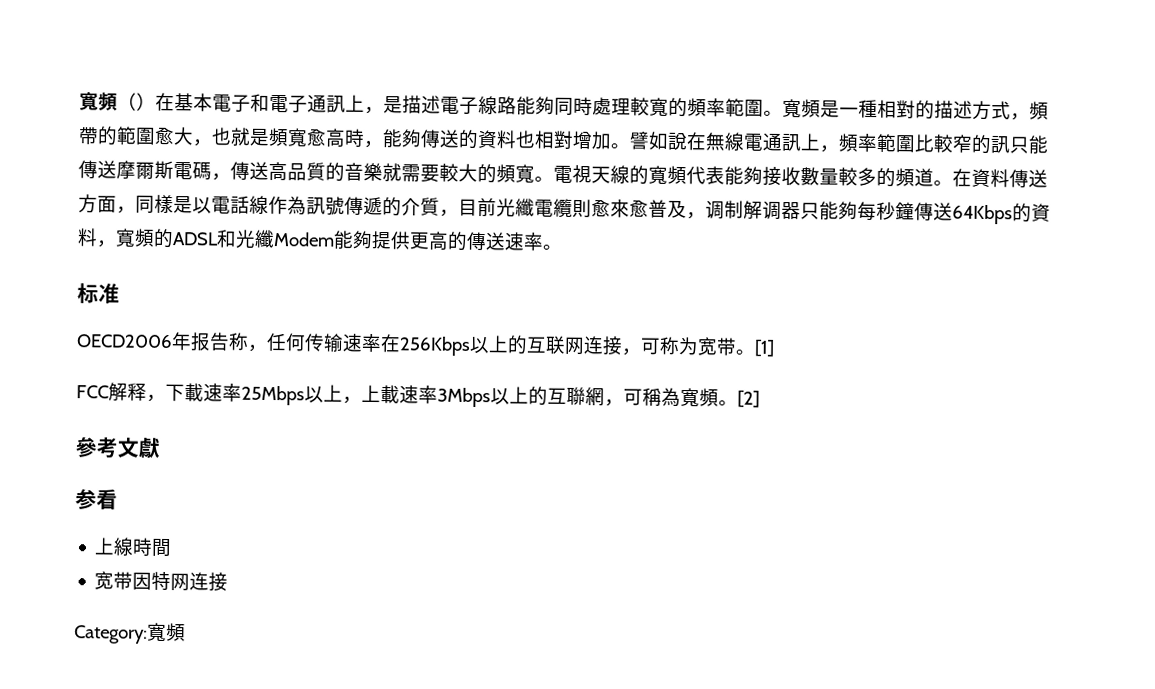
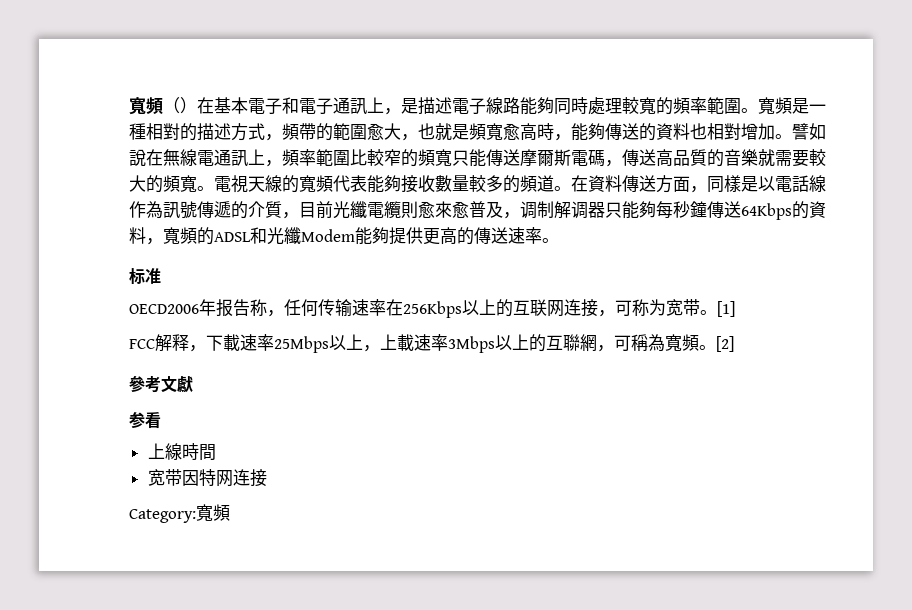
[990,135,1011,154] 訊 -> [418,149,452,166] 頻寬

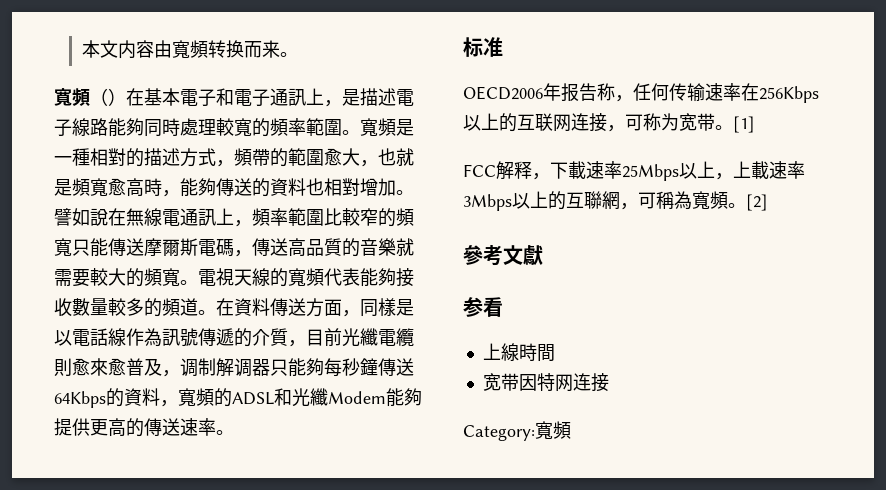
(129, 106) none -> [81,40,298,59] 本文内容由寬頻转换而来。 //

